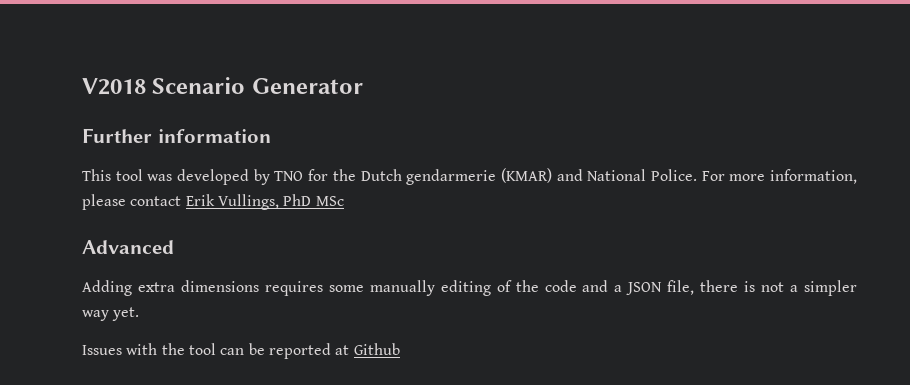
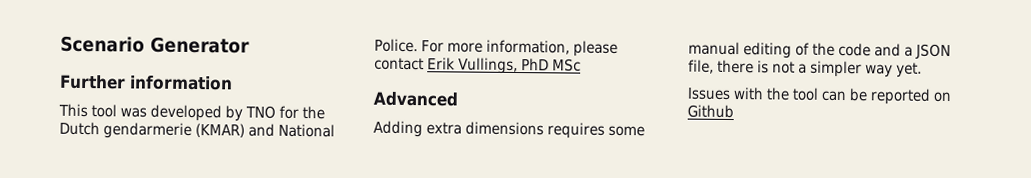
[82,78,146,95] V2018 -> (60, 44) none
[369,280,435,296] manually -> [688,41,740,56] manual
[335,345,350,355] at -> [933,91,951,103] on

